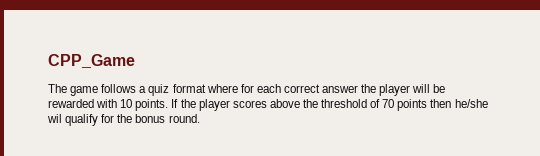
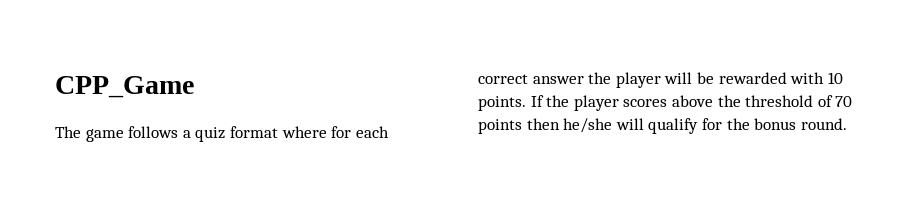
[47,114,62,123] wil -> [615,118,644,130] will

